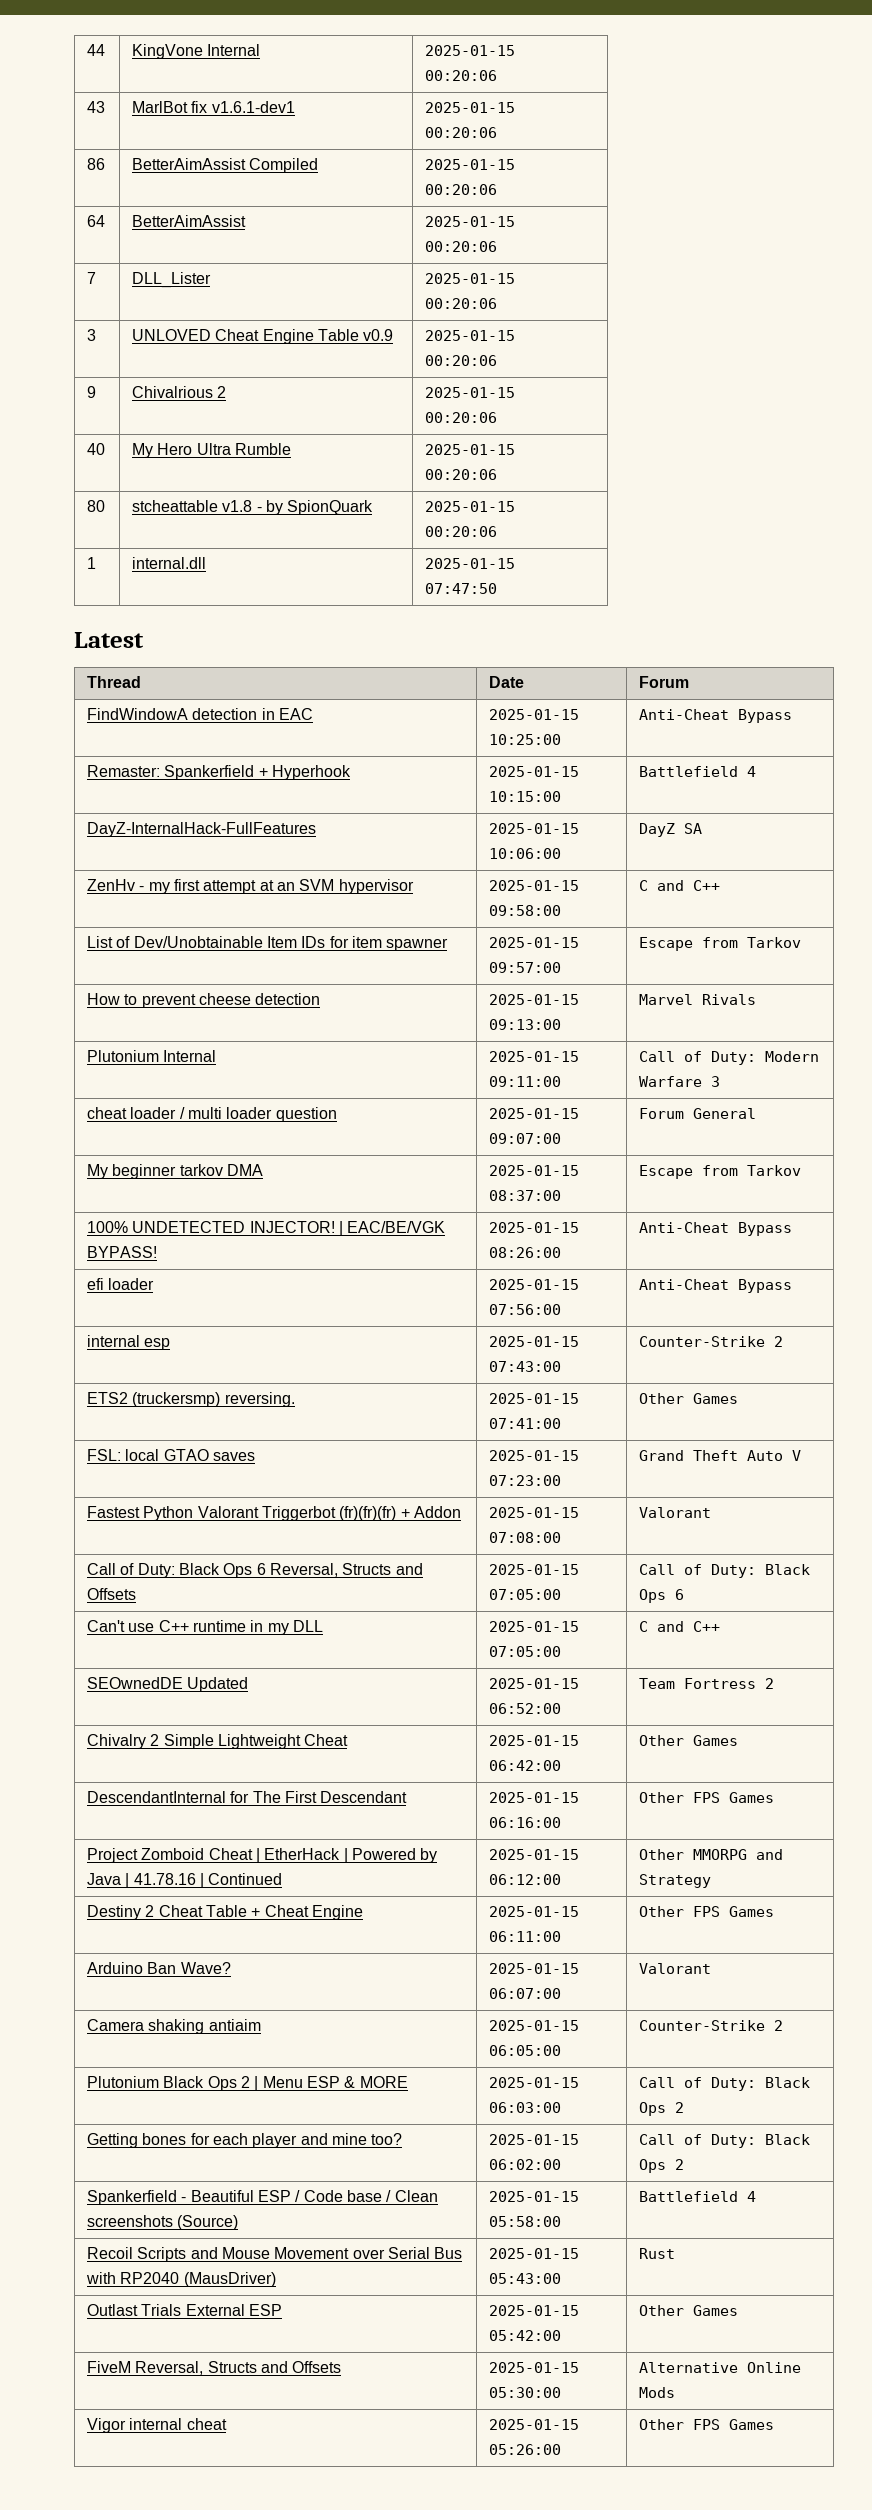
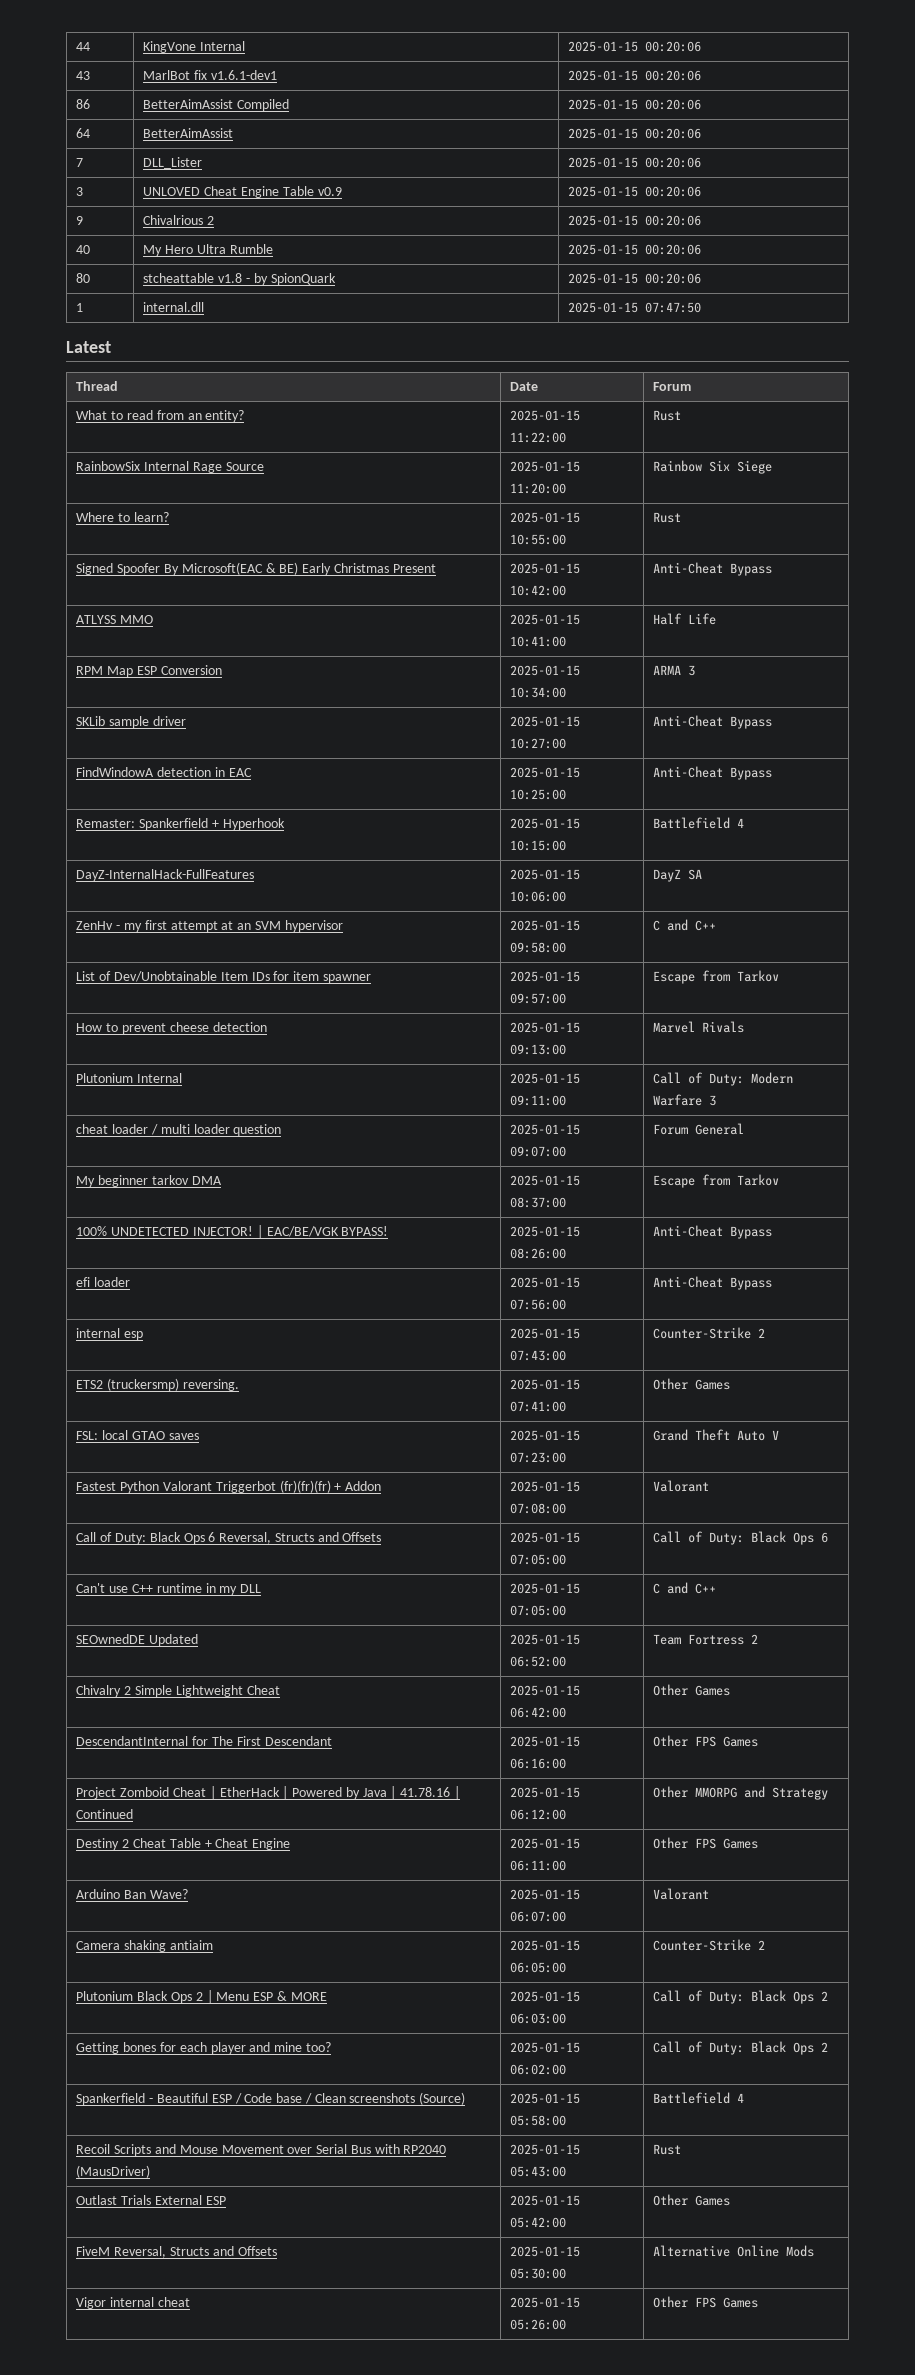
(690, 682) none -> [76,410,245,422] [510,410,581,421] [510,432,567,443] [653,410,682,421] [76,461,264,473] [510,461,581,472] [510,483,567,494] [653,460,773,474] [76,512,170,522] [510,512,581,523] [510,534,567,545] [653,512,682,523] [76,562,436,575] [510,563,581,574] [510,585,567,596] [653,562,773,576] [76,615,154,624] [510,614,581,625] [510,636,567,647] [653,613,717,625] [76,665,222,677] [510,665,581,676] [510,687,567,698] [653,665,696,676] [76,716,187,728] [510,716,581,727] [510,738,567,749] [653,715,773,729] // What to read from an entity? | 2025-01-15 11:22:00 | Rust // RainbowSix Internal Rage Source | 2025-01-15 11:20:00 | Rainbow Six Siege // Where to learn? | 2025-01-15 10:55:00 | Rust // Signed Spoofer By Microsoft(EAC & BE) Early Christmas Present | 2025-01-15 10:42:00 | Anti-Cheat Bypass // ATLYSS MMO | 2025-01-15 10:41:00 | Half Life // RPM Map ESP Conversion | 2025-01-15 10:34:00 | ARMA 3 // SKLib sample driver | 2025-01-15 10:27:00 | Anti-Cheat Bypass

